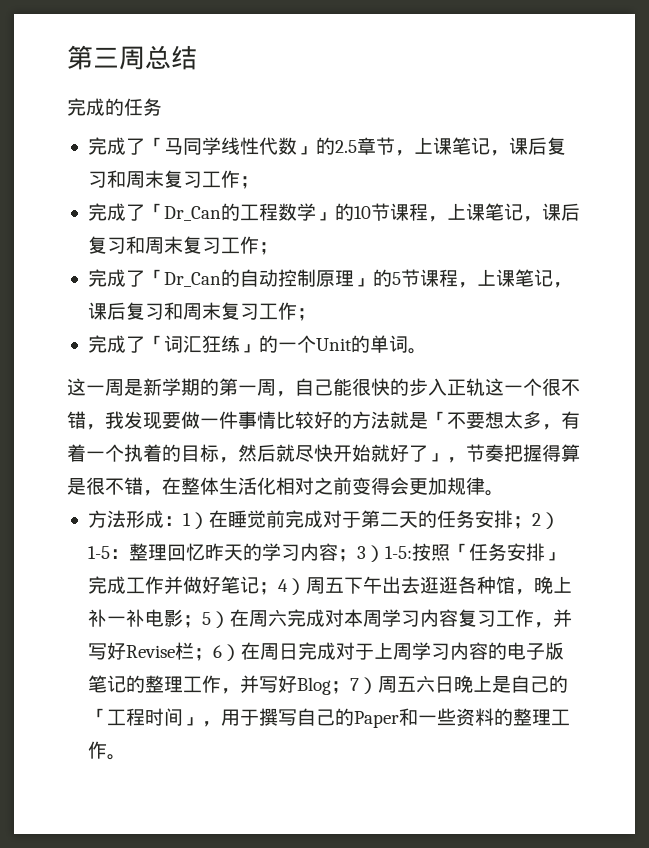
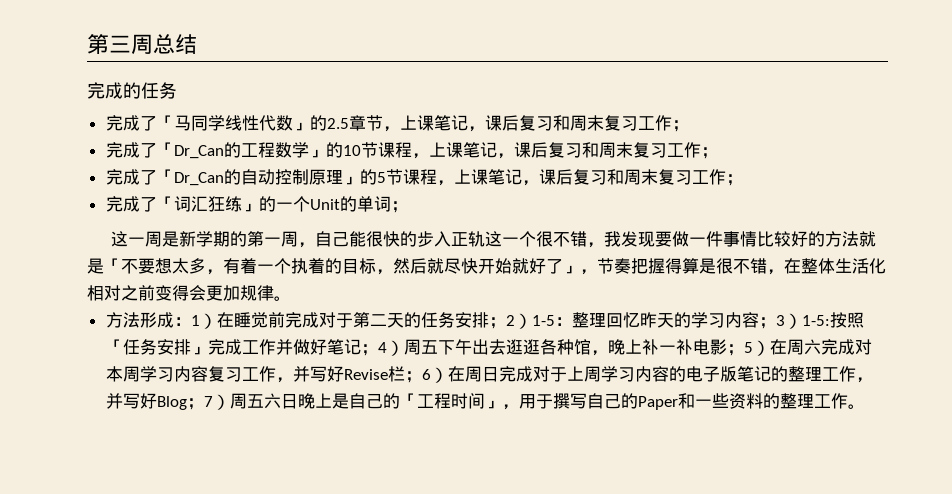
[407,348,427,354] 。 -> [390,201,408,213] ；

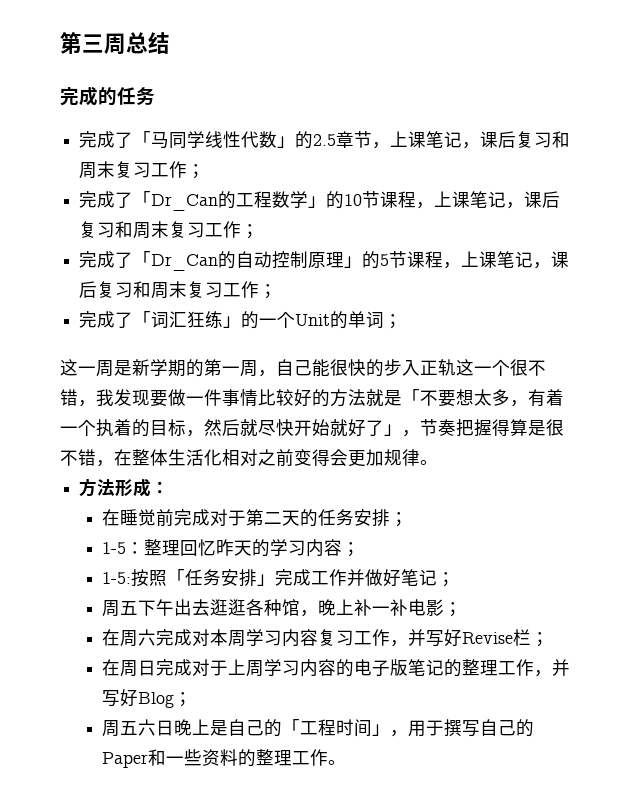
[190,313,217,329] 1） -> (170, 487) //
[505,313,532,329] 2） -> (409, 519) //
[775,313,802,329] 3） -> (361, 549) //
[377,340,404,356] 4） -> (456, 579) //
[743,340,770,356] 5） -> (463, 609) //
[421,367,448,383] 6） -> (550, 639) //
[203,394,230,410] 7） -> (193, 699) //

